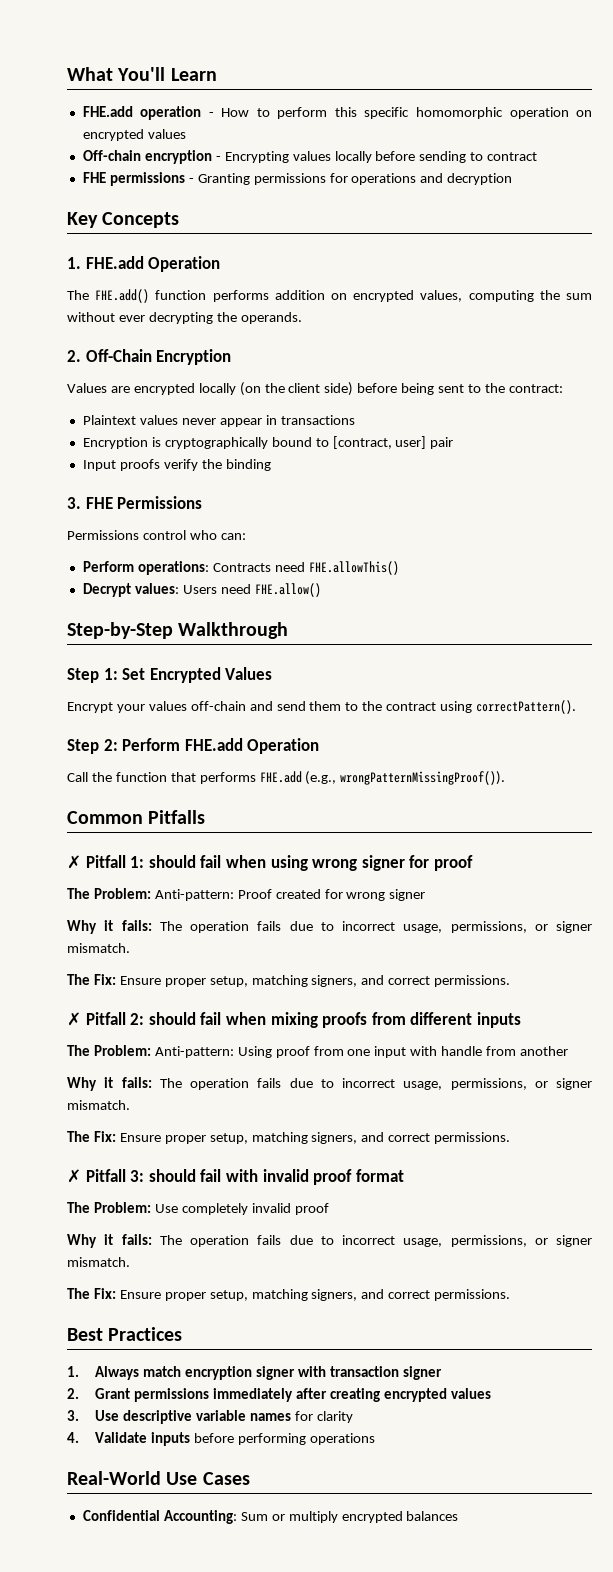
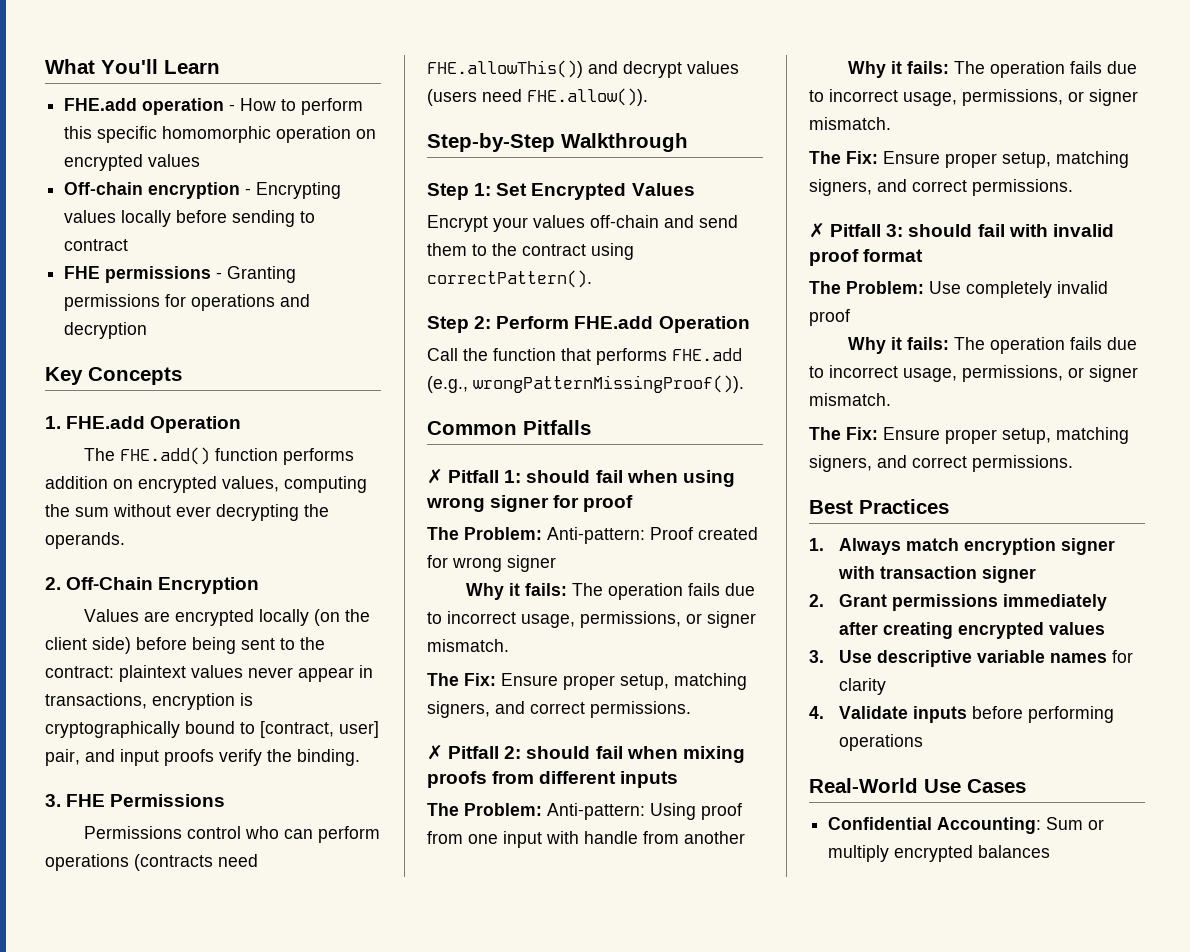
[82,415,136,425] // Plaintext -> [119,665,186,682] plaintext
[280,415,355,425] [82,437,148,449] transactions // Encryption -> [45,693,235,710] transactions, encryption
[430,437,454,449] [82,460,116,471] pair // Input -> [45,749,159,766] pair, and input
[225,459,271,471] binding -> [297,749,360,766] binding.
[220,533,246,540] [82,561,399,575] [82,583,321,597] can: // Perform operations: Contracts need FHE.allowThis() // Decrypt values: Users need FHE.allow() -> [283,826,380,843] [45,854,258,871] [427,60,739,78] [427,88,648,106] can perform operations (contracts need FHE.allowThis()) and decrypt values (users need FHE.allow()).

